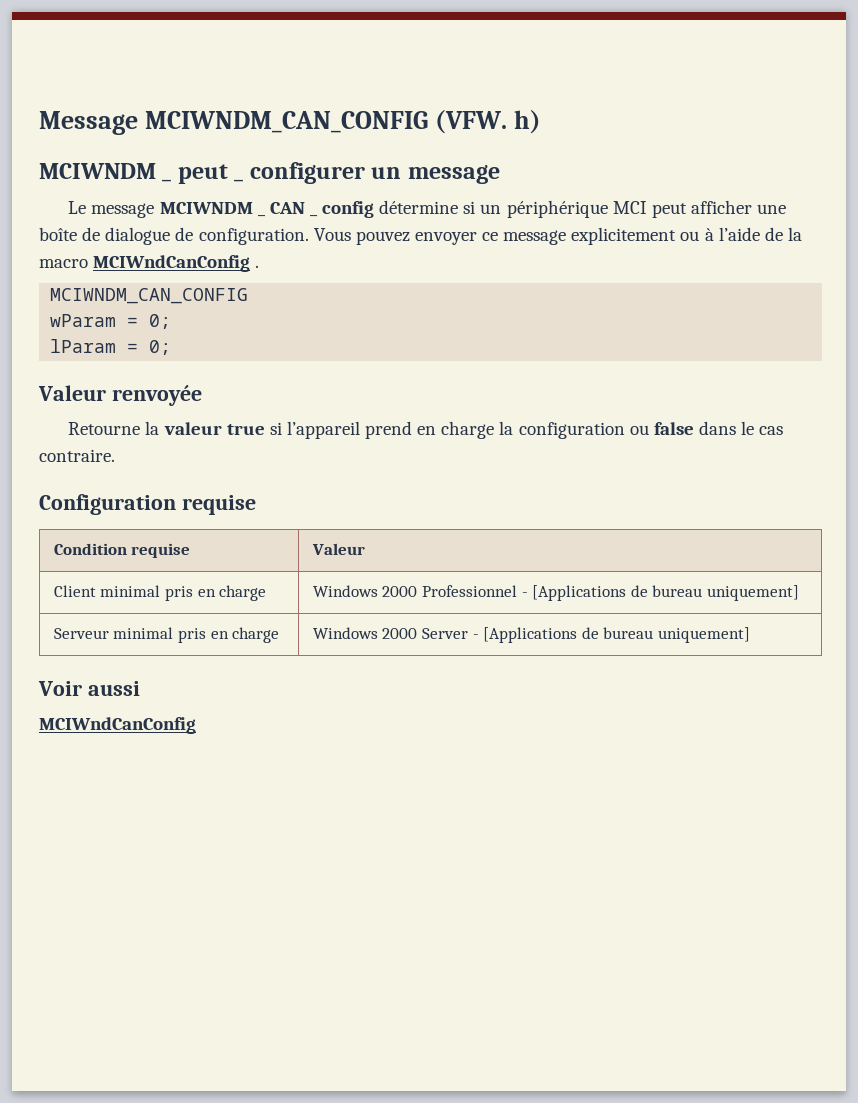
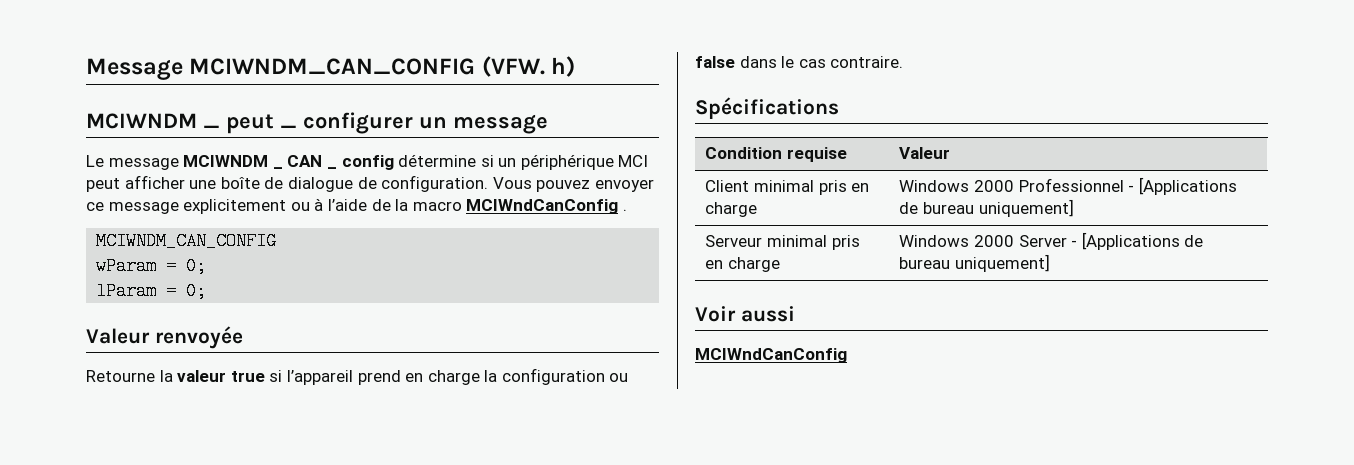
[39,494,256,515] Configuration requise -> [695,97,839,119] Spécifications

